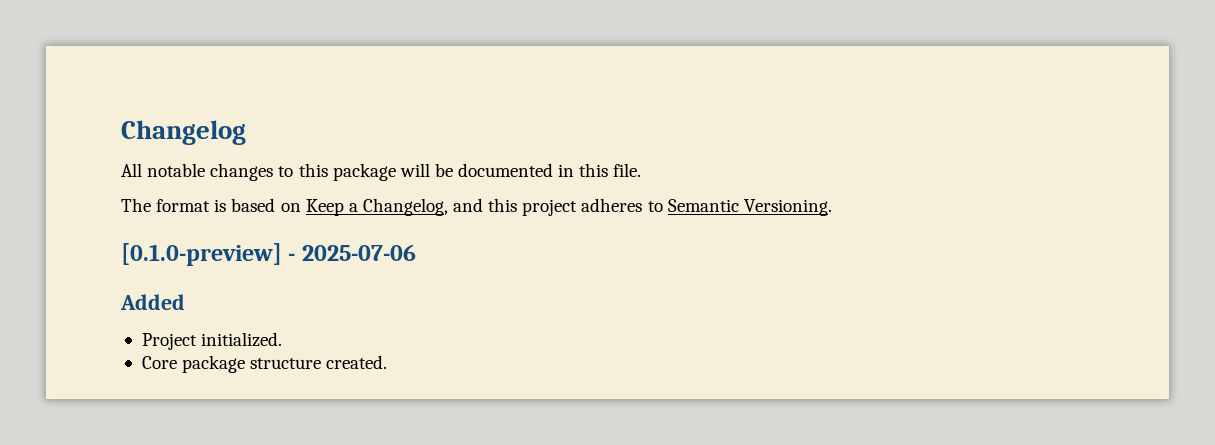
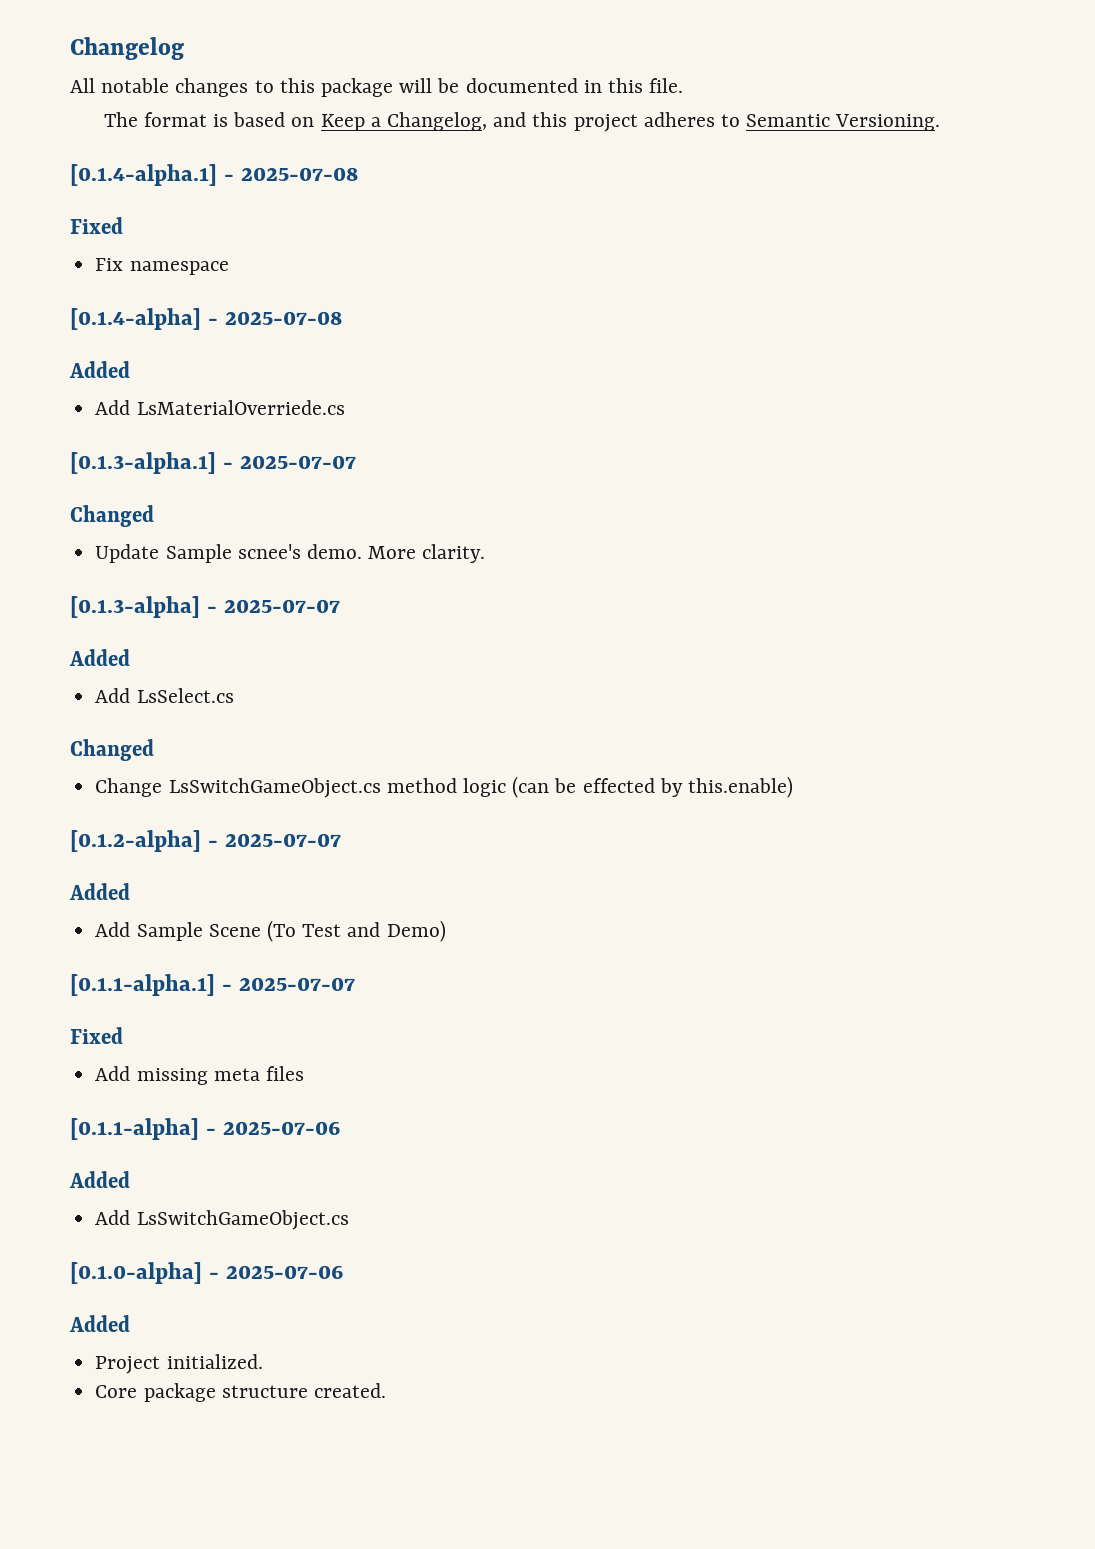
[121,243,282,266] [0.1.0-preview] -> [70,164,358,186] [70,217,123,234] [95,258,229,275] [70,308,342,330] [69,361,130,378] [95,400,345,415] [70,452,356,474] [70,505,154,527] [95,544,486,563] [70,596,340,618] [69,649,130,666] [95,688,234,703] [70,739,154,761] [95,776,793,798] [70,830,341,852] [69,883,130,900] [95,920,446,942] [70,974,355,996] [70,1027,123,1044] [95,1066,304,1085] [70,1118,340,1140] [69,1171,130,1188] [95,1210,349,1230] [70,1262,202,1284] [0.1.4-alpha.1] - 2025-07-08 // Fixed // Fix namespace // [0.1.4-alpha] - 2025-07-08 // Added // Add LsMaterialOverriede.cs // [0.1.3-alpha.1] - 2025-07-07 // Changed // Update Sample scnee's demo. More clarity. // [0.1.3-alpha] - 2025-07-07 // Added // Add LsSelect.cs // Changed // Change LsSwitchGameObject.cs method logic (can be effected by this.enable) // [0.1.2-alpha] - 2025-07-07 // Added // Add Sample Scene (To Test and Demo) // [0.1.1-alpha.1] - 2025-07-07 // Fixed // Add missing meta files // [0.1.1-alpha] - 2025-07-06 // Added // Add LsSwitchGameObject.cs // [0.1.0-alpha]

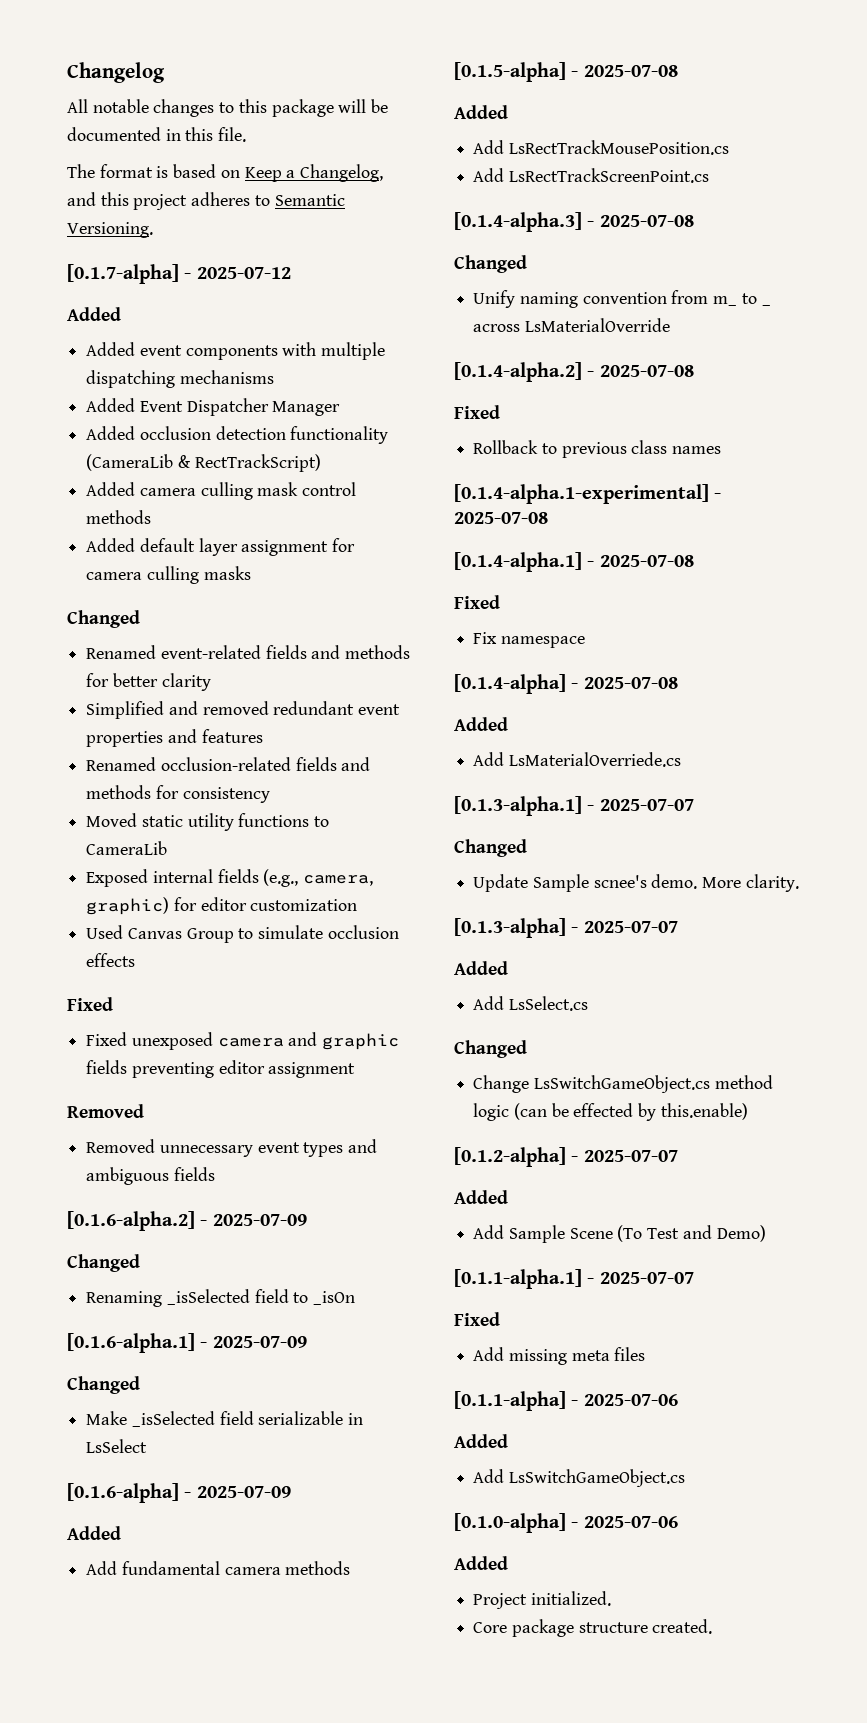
(941, 122) none -> [67,264,291,284] [67,307,121,321] [86,342,386,360] [86,370,274,388] [86,398,341,416] [86,426,389,444] [86,454,321,472] [86,482,357,500] [86,510,152,524] [86,538,356,556] [86,566,251,584] [67,610,140,628] [86,645,411,659] [86,673,211,691] [86,701,401,719] [86,729,263,747] [86,757,371,771] [86,785,270,803] [86,813,330,831] [86,841,168,855] [86,869,374,887] [86,897,358,915] [86,925,399,943] [86,953,136,967] [67,997,113,1011] [86,1032,400,1050] [86,1060,356,1078] [67,1104,144,1118] [86,1139,378,1157] [86,1167,215,1185] [67,1211,307,1231] [67,1254,140,1272] [86,1289,356,1307] [67,1333,307,1353] [67,1376,140,1394] [86,1411,364,1427] [86,1439,148,1453] [67,1483,291,1503] [67,1526,121,1540] [86,1561,351,1575] [454,62,678,82] [454,105,508,119] [473,140,729,155] [473,168,709,183] [454,212,694,232] [454,255,527,273] [473,290,757,308] [761,304,771,306] [473,318,670,332] [454,362,694,382] [454,405,500,419] [473,440,722,458] [454,484,722,504] [454,512,548,524] // [0.1.7-alpha] - 2025-07-12 // Added // Added event components with multiple dispatching mechanisms // Added Event Dispatcher Manager // Added occlusion detection functionality (CameraLib & RectTrackScript) // Added camera culling mask control methods // Added default layer assignment for camera culling masks // Changed // Renamed event-related fields and methods for better clarity // Simplified and removed redundant event properties and features // Renamed occlusion-related fields and methods for consistency // Moved static utility functions to CameraLib // Exposed internal fields (e.g., camera, graphic) for editor customization // Used Canvas Group to simulate occlusion effects // Fixed // Fixed unexposed camera and graphic fields preventing editor assignment // Removed // Removed unnecessary event types and ambiguous fields // [0.1.6-alpha.2] - 2025-07-09 // Changed // Renaming _isSelected field to _isOn // [0.1.6-alpha.1] - 2025-07-09 // Changed // Make _isSelected field serializable in LsSelect // [0.1.6-alpha] - 2025-07-09 // Added // Add fundamental camera methods // [0.1.5-alpha] - 2025-07-08 // Added // Add LsRectTrackMousePosition.cs // Add LsRectTrackScreenPoint.cs // [0.1.4-alpha.3] - 2025-07-08 // Changed // Unify naming convention from m_ to _ across LsMaterialOverride // [0.1.4-alpha.2] - 2025-07-08 // Fixed // Rollback to previous class names // [0.1.4-alpha.1-experimental] - 2025-07-08

